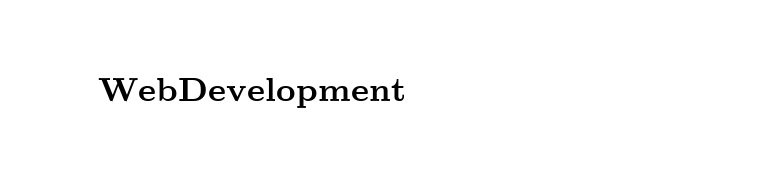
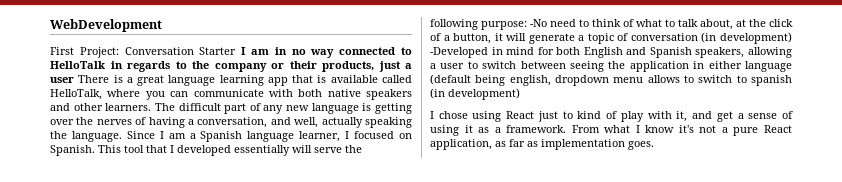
(406, 93) none -> [50,47,413,58] [50,61,412,72] [50,75,412,86] [50,89,412,100] [50,103,412,114] [50,117,412,128] [50,131,413,142] [50,145,362,156] [430,19,793,30] [430,32,792,44] [430,47,792,58] [430,61,792,72] [430,74,792,86] [430,88,520,100] [430,111,793,122] [430,125,792,136] [430,139,654,150] // First Project: Conversation Starter I am in no way connected to HelloTalk in regards to the company or their products, just a user There is a great language learning app that is available called HelloTalk, where you can communicate with both native speakers and other learners. The difficult part of any new language is getting over the nerves of having a conversation, and well, actually speaking the language. Since I am a Spanish language learner, I focused on Spanish. This tool that I developed essentially will serve the following purpose: -No need to think of what to talk about, at the click of a button, it will generate a topic of conversation (in development) -Developed in mind for both English and Spanish speakers, allowing a user to switch between seeing the application in either language (default being english, dropdown menu allows to switch to spanish (in development) // I chose using React just to kind of play with it, and get a sense of using it as a framework. From what I know it's not a pure React application, as far as implementation goes.

